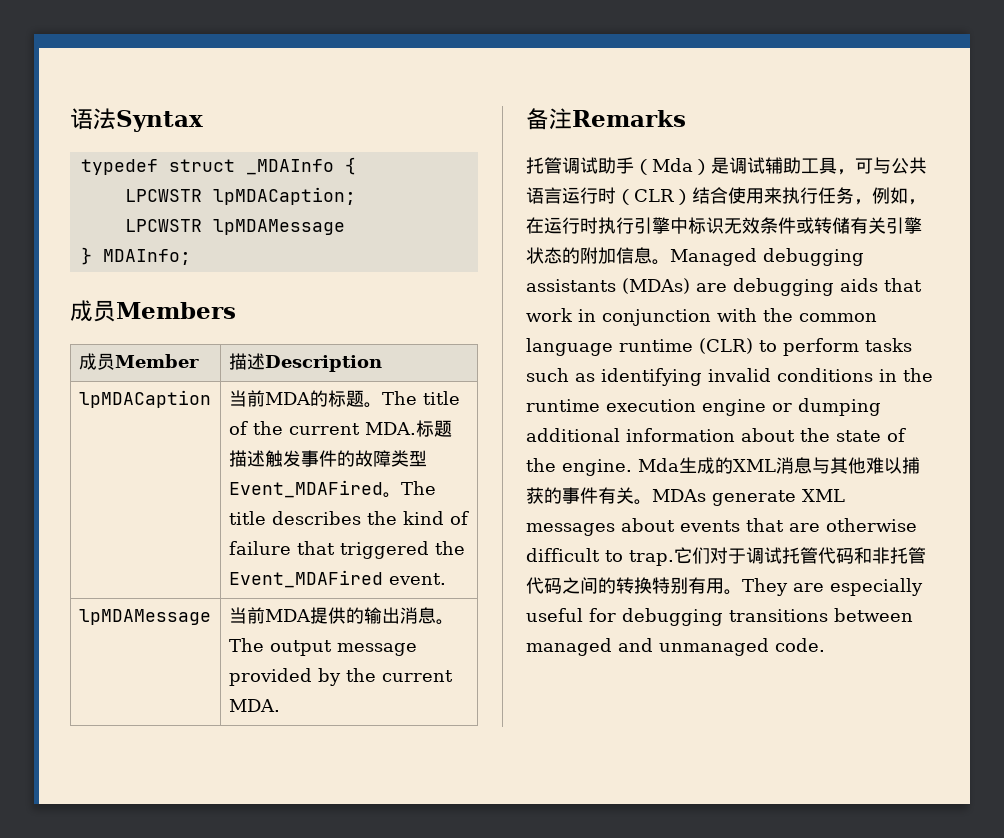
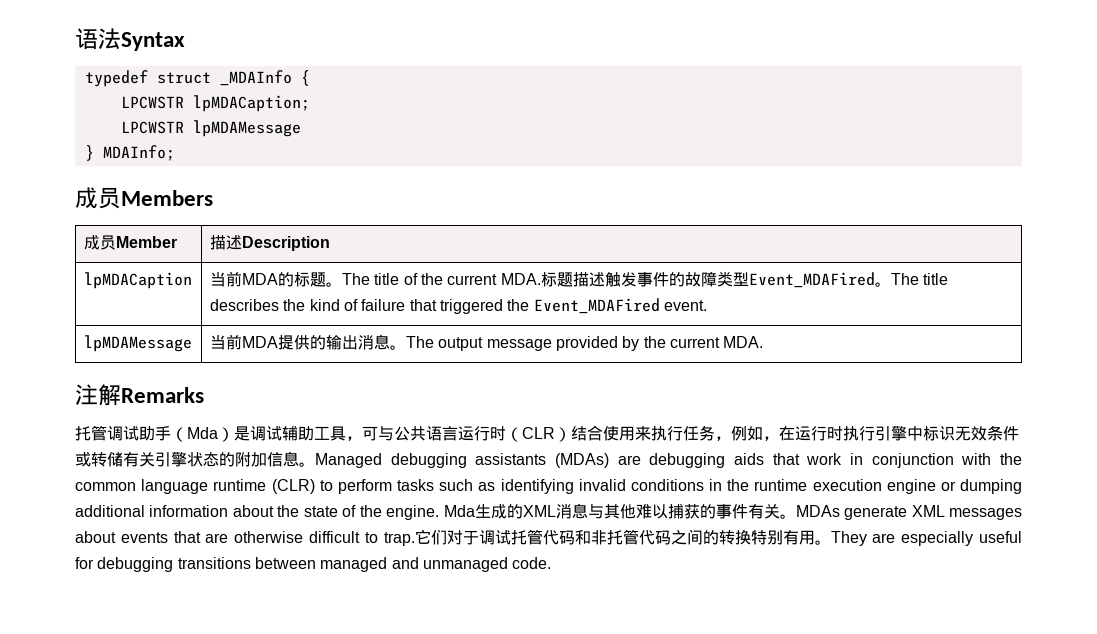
[526,108,572,130] 备注 -> [75,384,121,406] 注解

